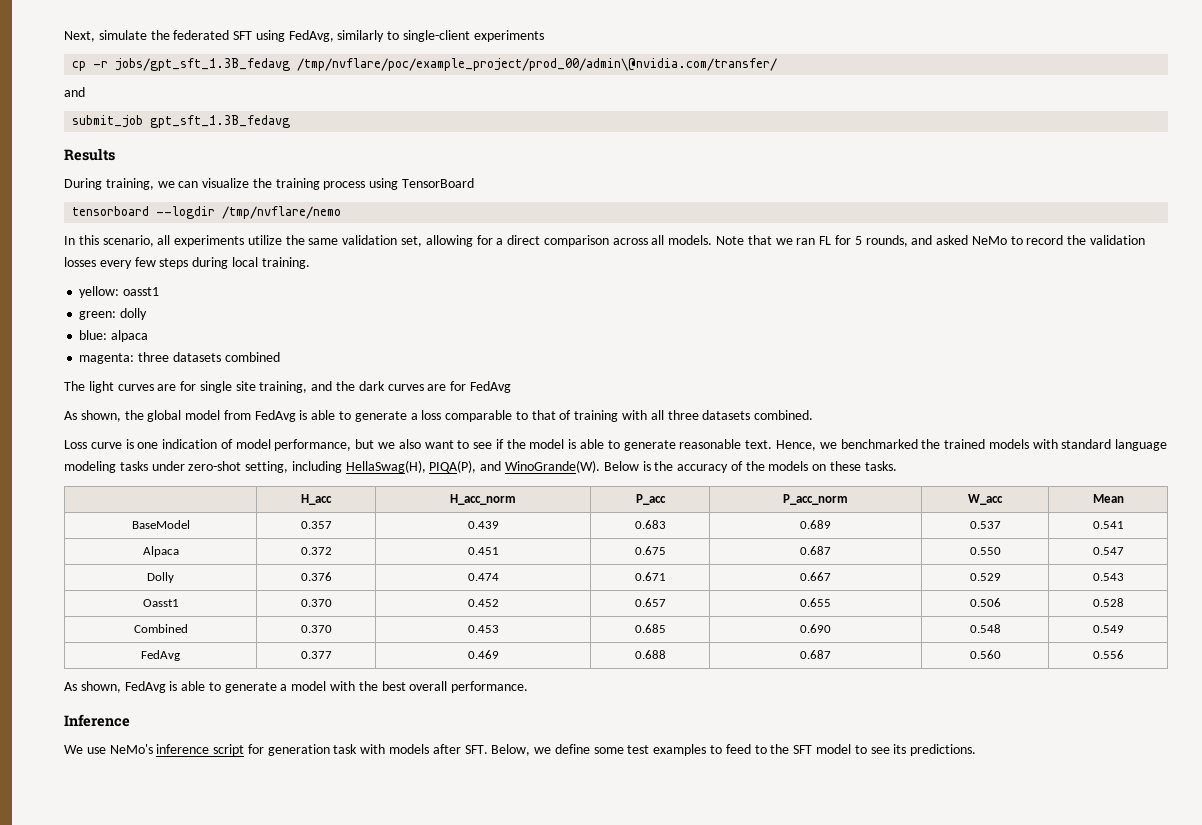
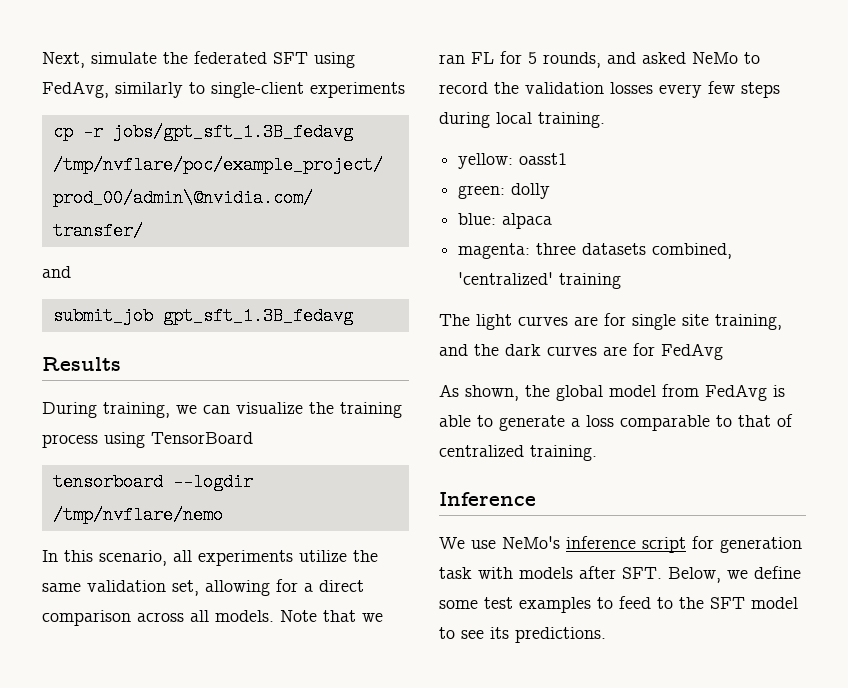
[224,352,280,362] combined -> [652,243,733,259] [458,272,622,289] combined, 'centralized' training
[574,410,814,422] [64,439,1168,451] [64,460,897,473] [301,494,332,505] [450,494,516,505] [635,494,666,505] [783,494,848,505] [968,494,1003,505] [1092,494,1124,503] [131,520,190,529] [300,521,332,529] [467,521,499,529] [634,520,666,529] [800,520,831,529] [969,521,1001,529] [1092,521,1124,529] [142,546,179,557] [300,547,332,555] [467,547,499,555] [634,546,666,555] [800,546,831,555] [969,547,1001,555] [1092,547,1124,555] [147,572,174,583] [300,572,332,581] [467,573,499,581] [634,572,666,581] [800,572,831,581] [969,573,1001,581] [1092,573,1124,581] [142,599,179,607] [300,599,332,607] [467,599,499,607] [634,598,666,607] [800,598,831,607] [969,598,1001,607] [1092,598,1124,607] [133,624,188,633] [300,625,332,633] [467,625,499,633] [634,624,666,633] [800,624,831,633] [969,624,1001,633] [1092,625,1124,633] [141,650,180,661] [300,651,332,659] [467,650,499,659] [634,650,666,659] [800,650,831,659] [969,650,1001,659] [1092,650,1124,659] [64,681,529,693] training with all three datasets combined. // Loss curve is one indication of model performance, but we also want to see if the model is able to generate reasonable text. Hence, we benchmarked the trained models with standard language modeling tasks under zero-shot setting, including HellaSwag(H), PIQA(P), and WinoGrande(W). Below is the accuracy of the models on these tasks. // | H_acc | H_acc_norm | P_acc | P_acc_norm | W_acc | Mean // BaseModel | 0.357 | 0.439 | 0.683 | 0.689 | 0.537 | 0.541 // Alpaca | 0.372 | 0.451 | 0.675 | 0.687 | 0.550 | 0.547 // Dolly | 0.376 | 0.474 | 0.671 | 0.667 | 0.529 | 0.543 // Oasst1 | 0.370 | 0.452 | 0.657 | 0.655 | 0.506 | 0.528 // Combined | 0.370 | 0.453 | 0.685 | 0.690 | 0.548 | 0.549 // FedAvg | 0.377 | 0.469 | 0.688 | 0.687 | 0.560 | 0.556 // As shown, FedAvg is able to generate a model with the best overall performance. -> [439,445,597,461] centralized training.

